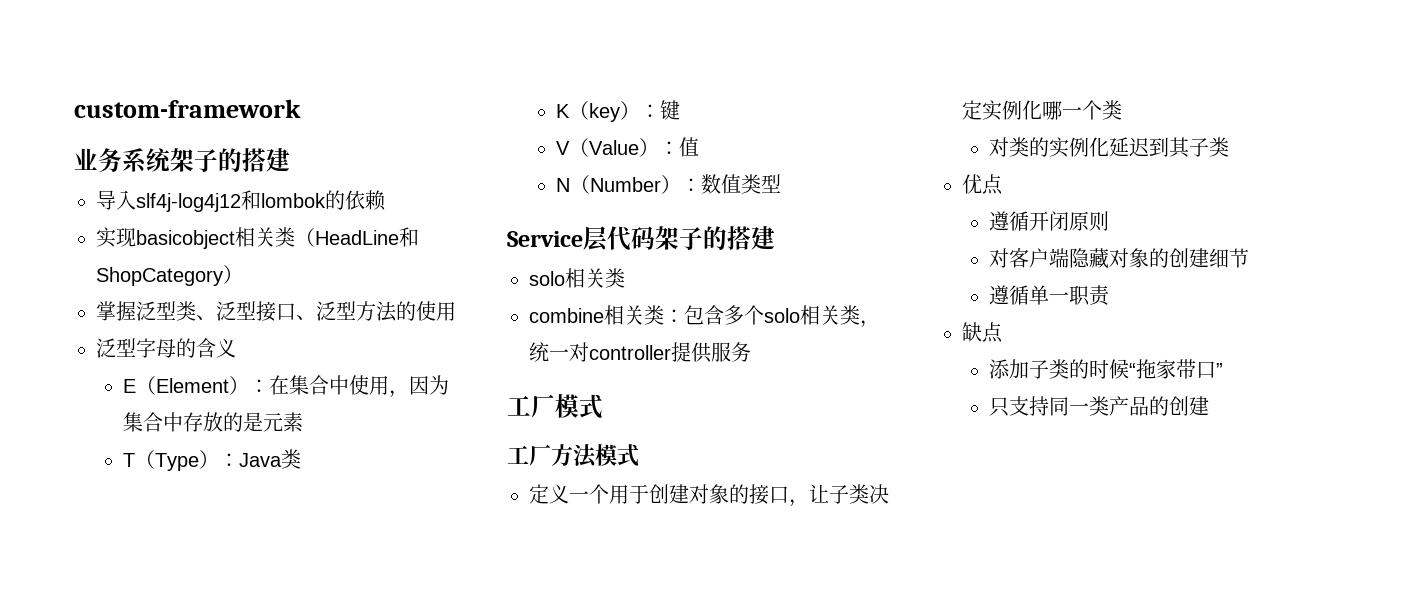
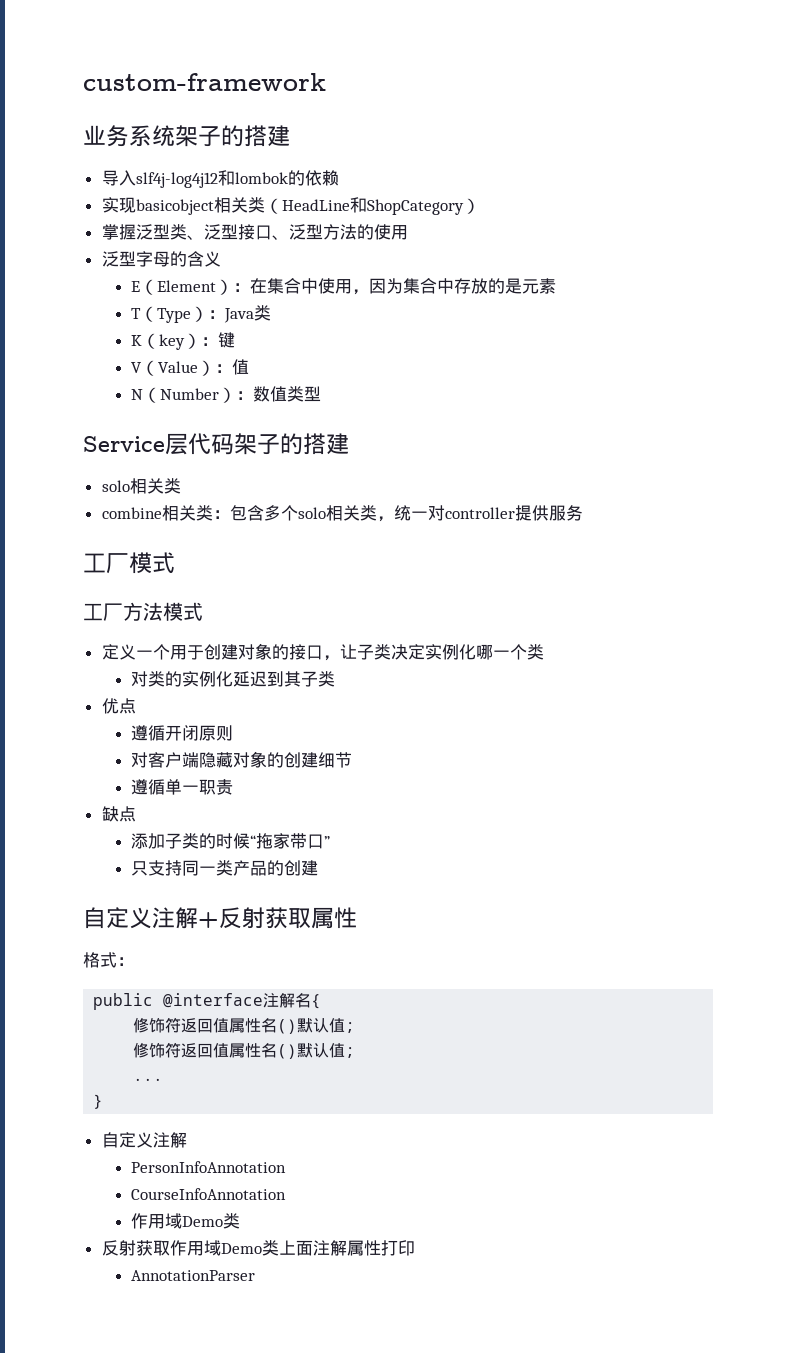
(1210, 406) none -> [83,907,357,929] [83,952,134,968] [93,993,322,1010] [133,1017,356,1034] [133,1042,356,1059] [133,1078,164,1081] [93,1094,104,1109] [101,1132,187,1148] [131,1161,287,1173] [131,1188,287,1200] [131,1213,241,1229] [101,1240,415,1256] [131,1270,256,1281] // 自定义注解+反射获取属性 // 格式： // public @interface注解名{ // 修饰符返回值属性名()默认值; // 修饰符返回值属性名()默认值; // ... // } // 自定义注解 // PersonInfoAnnotation // CourseInfoAnnotation // 作用域Demo类 // 反射获取作用域Demo类上面注解属性打印 // AnnotationParser

